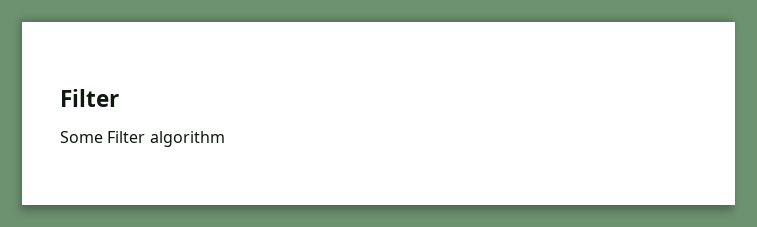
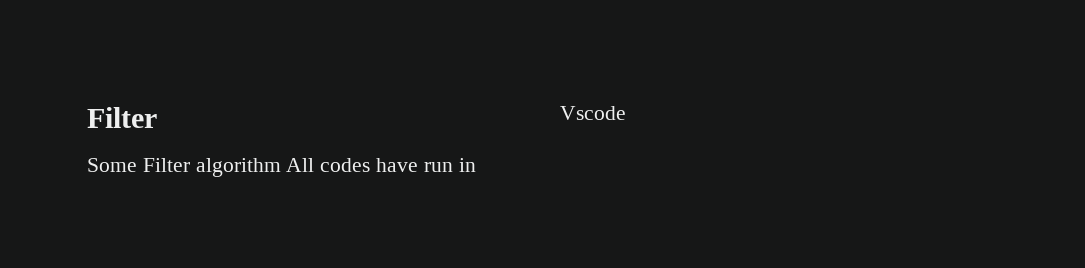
(225, 139) none -> [286,158,476,172] [560,106,626,120] All codes have run in Vscode

